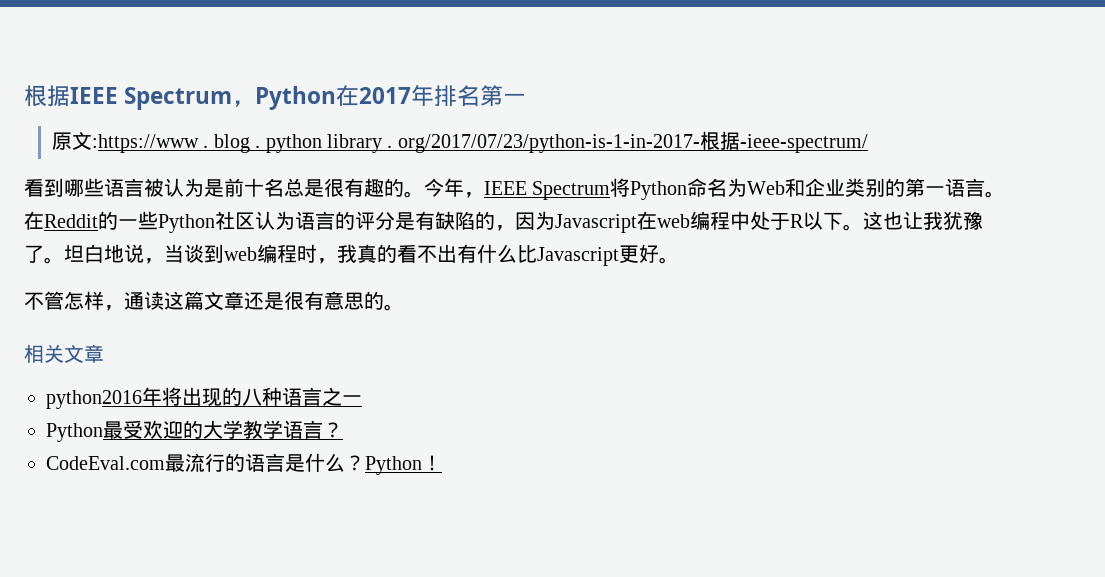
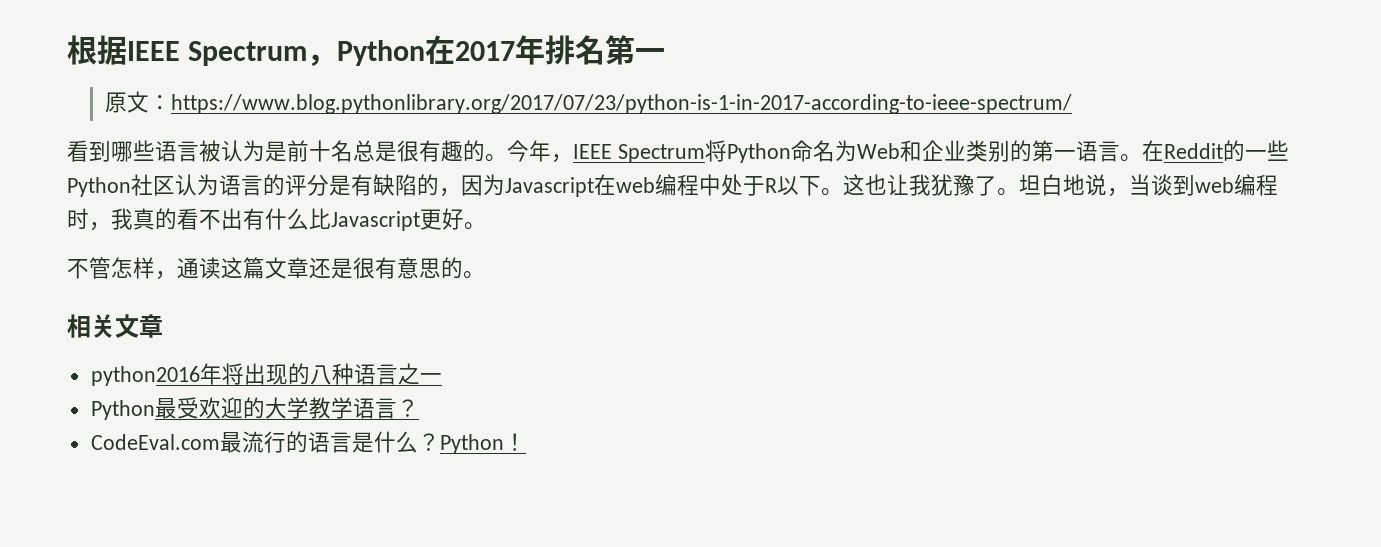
[91,131,868,153] :https://www . blog . python library . org/2017/07/23/python-is-1-in-2017-根据-ieee-spectrum/ -> [149,94,1073,114] ：https://www.blog.pythonlibrary.org/2017/07/23/python-is-1-in-2017-according-to-ieee-spectrum/

